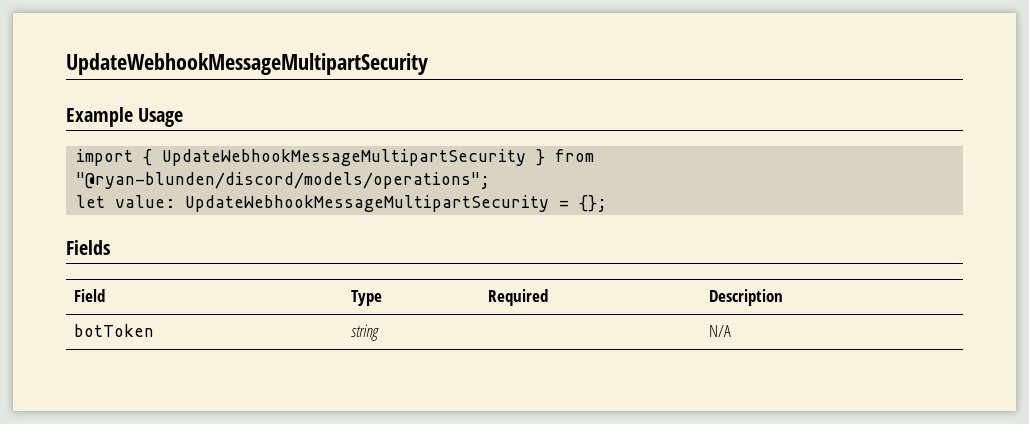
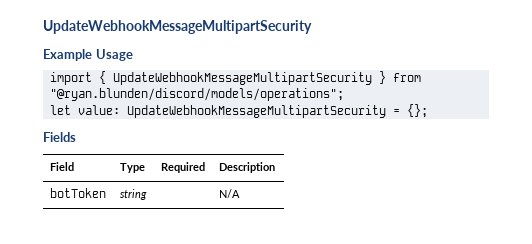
[76,172,491,189] "@ryan-blunden/discord/models/operations"; -> [49,88,344,101] "@ryan.blunden/discord/models/operations";

